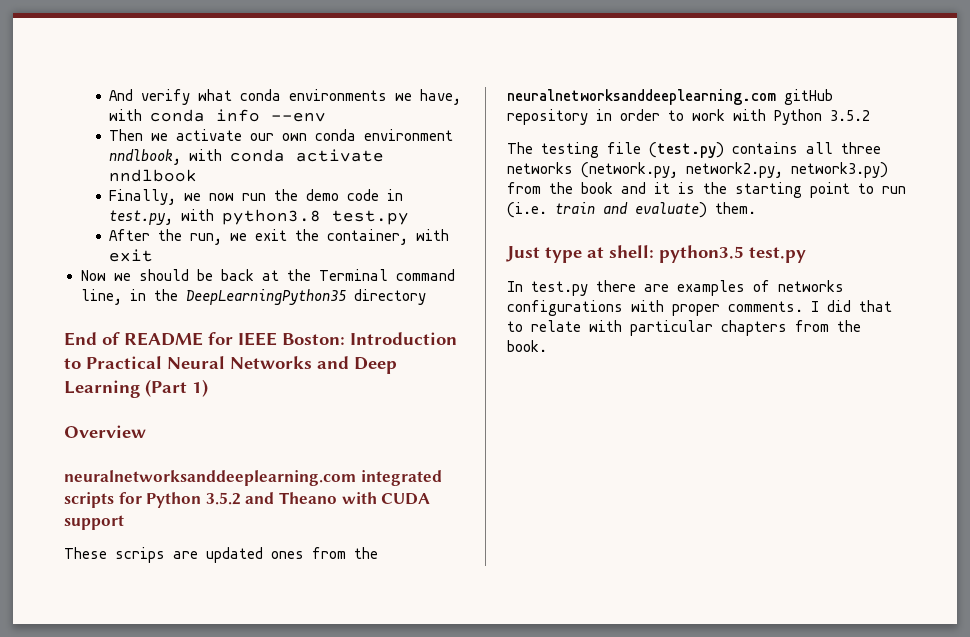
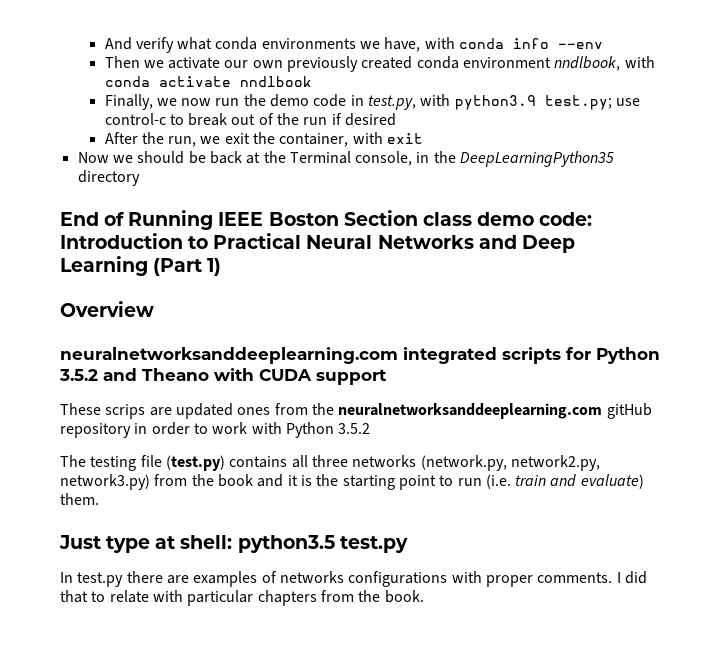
(308, 137) none -> [287,56,413,72] previously created
[222,209,410,225] python3.8 test.py -> [454,95,641,110] [104,113,397,126] python3.9 test.py; use control-c to break out of the run if desired
[395,269,455,281] [80,289,122,305] command line, -> [355,151,413,166] console,
[124,332,345,346] README for IEEE Boston: -> [128,210,593,230] Running IEEE Boston Section class demo code:

